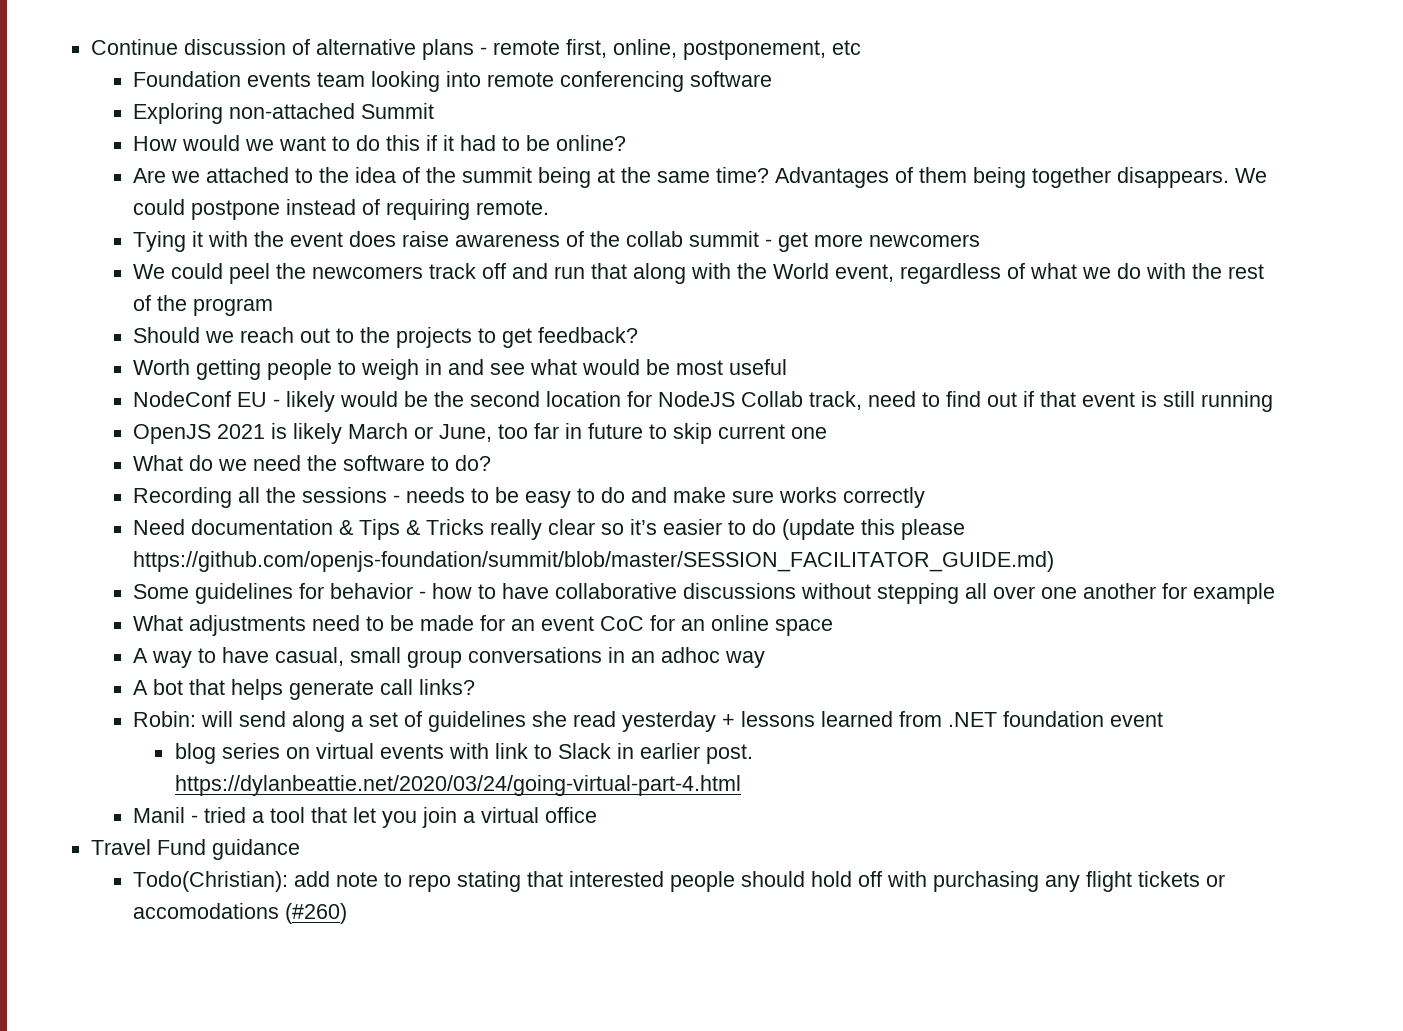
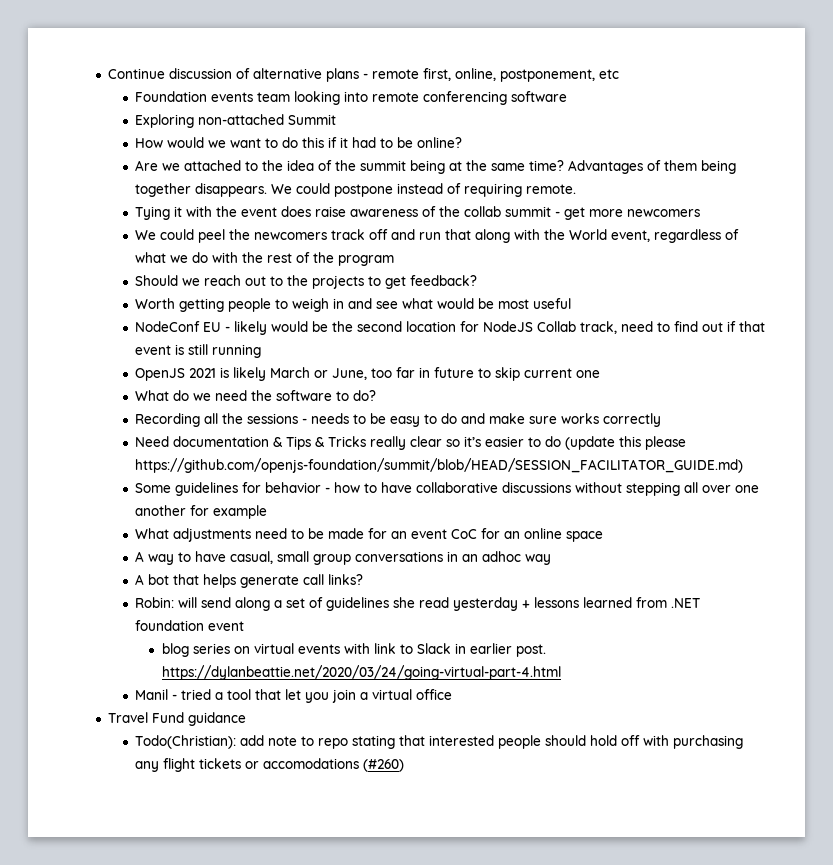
[133,551,1055,572] https://github.com/openjs-foundation/summit/blob/master/SESSION_FACILITATOR_GUIDE.md) -> [134,458,743,473] https://github.com/openjs-foundation/summit/blob/HEAD/SESSION_FACILITATOR_GUIDE.md)

